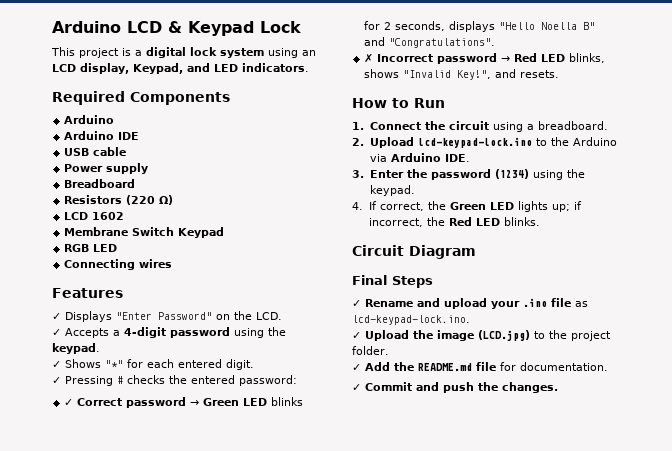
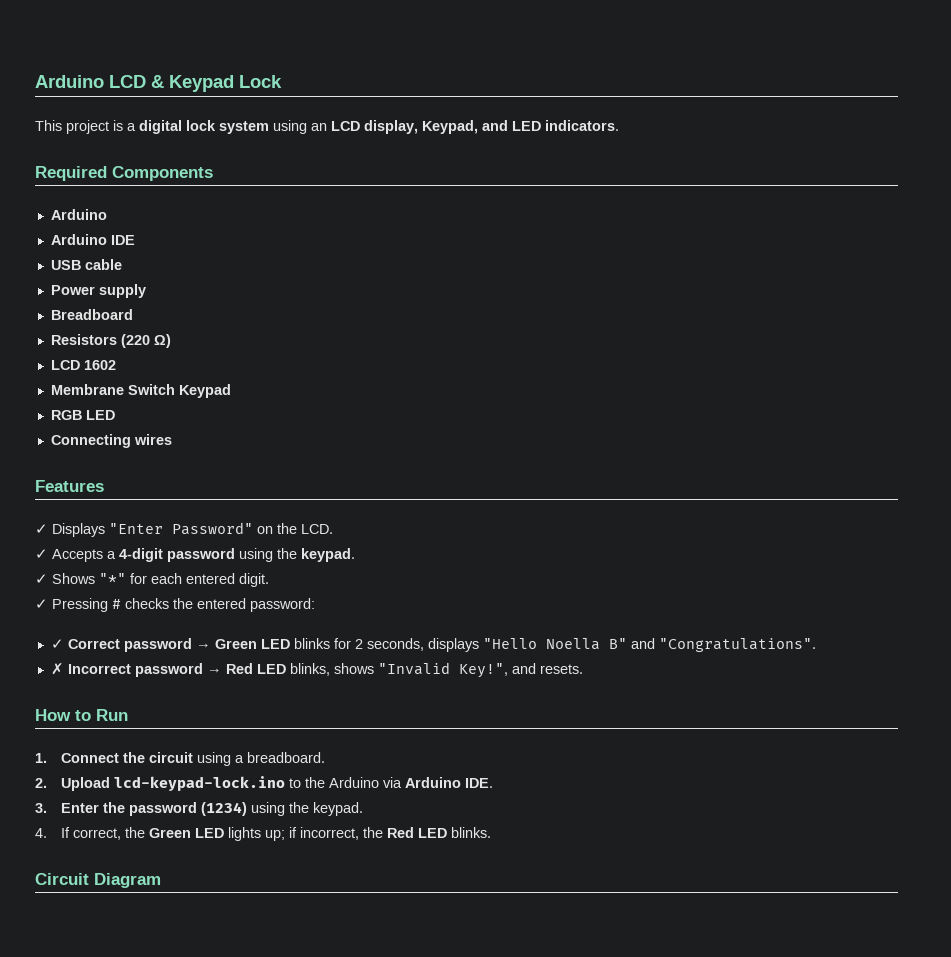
[352,275,433,288] [352,298,588,309] [352,315,470,325] [352,330,611,341] [352,346,389,355] [352,362,608,371] [352,382,558,393] // Final Steps // ✓ Rename and upload your .ino file as lcd-keypad-lock.ino. // ✓ Upload the image (LCD.jpg) to the project folder. // ✓ Add the README.md file for documentation. // ✓ Commit and push the changes. -> (161, 880) none

